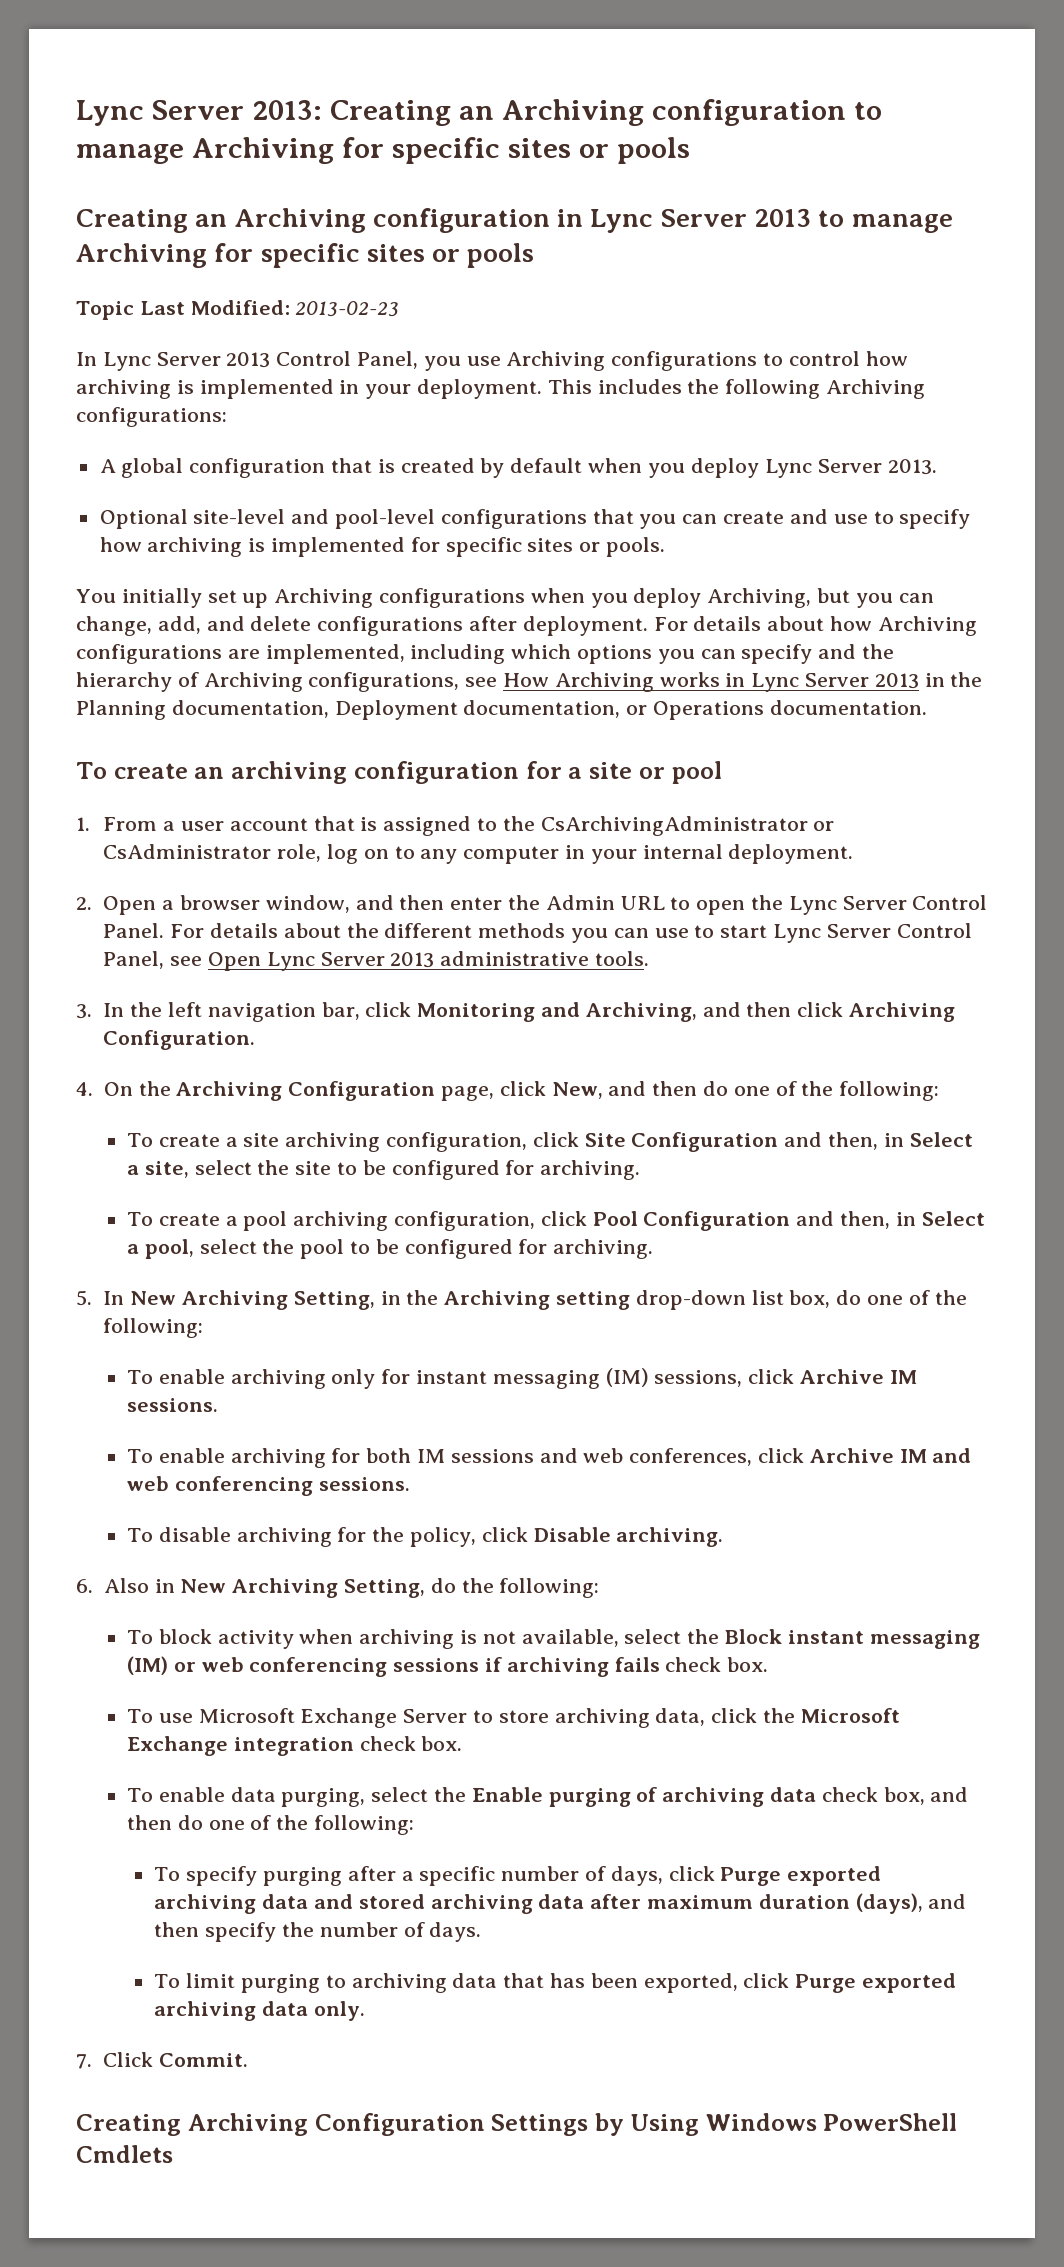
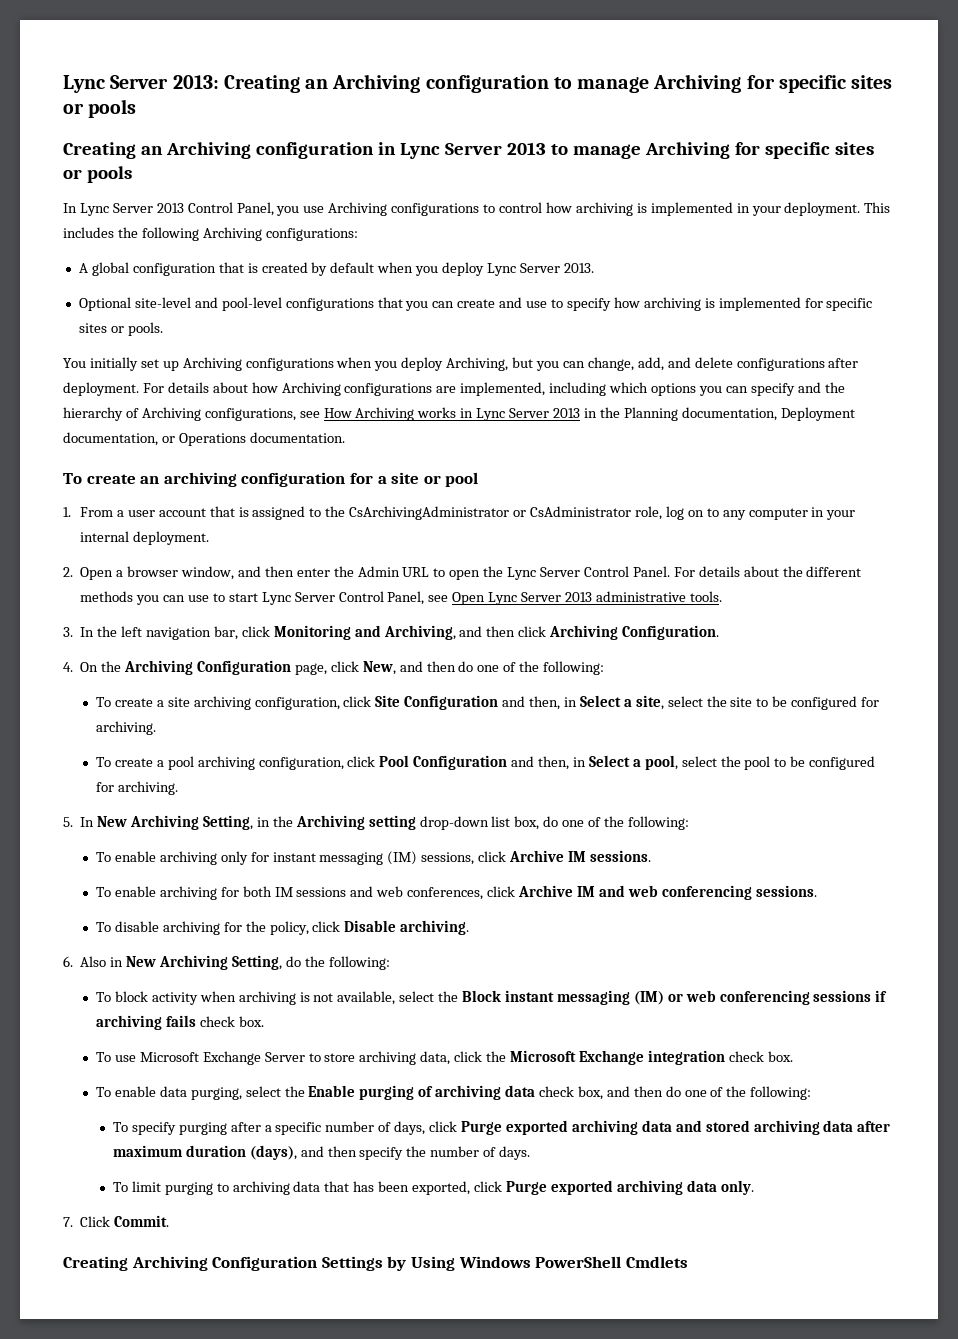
[76,300,400,320] // Topic Last Modified: 2013-02-23 -> (132, 174) none

